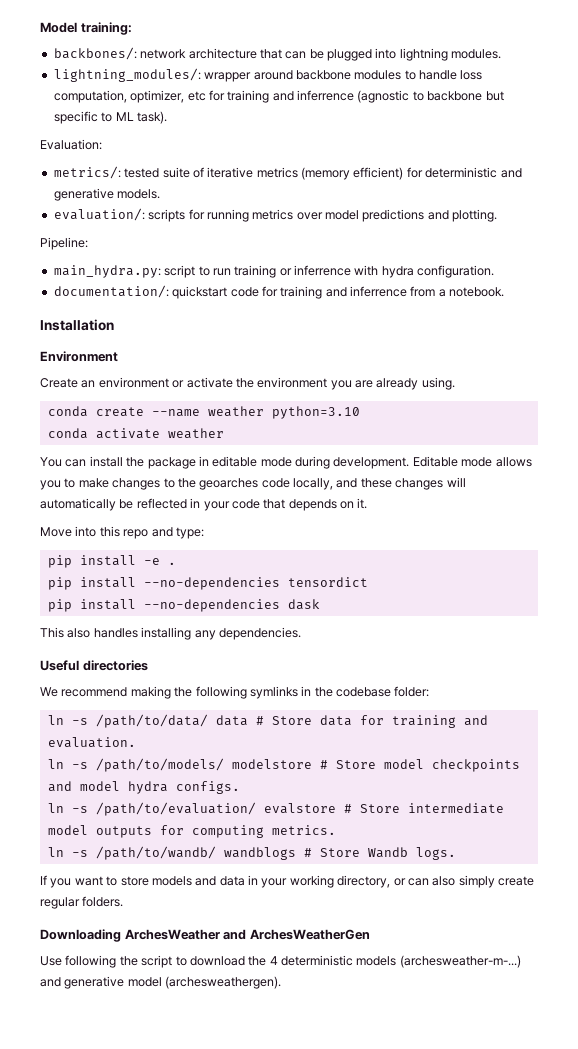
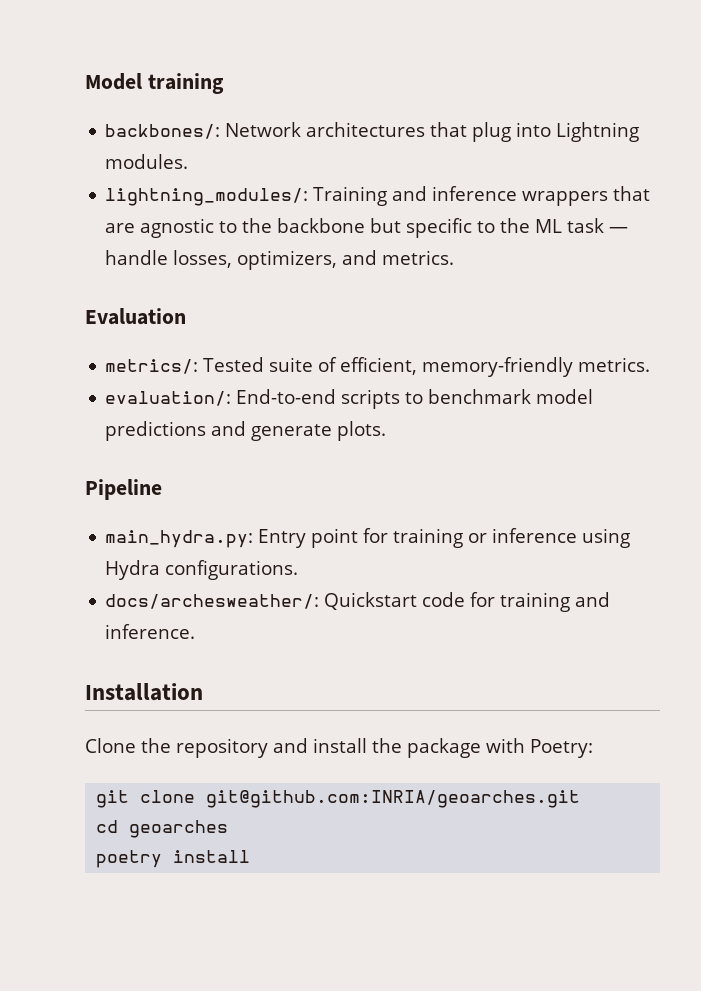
[80,22,132,35] training: -> [147,73,224,94] training
[140,48,502,61] [53,68,483,82] [53,90,504,103] [53,111,167,124] [40,139,102,150] network architecture that can be plugged into lightning modules. // lightning_modules/: wrapper around backbone modules to handle loss computation, optimizer, etc for training and inferrence (agnostic to backbone but specific to ML task). // Evaluation: -> [225,122,640,142] [105,154,189,169] [105,186,651,206] [105,218,629,238] [105,250,455,270] [85,308,186,325] Network architectures that plug into Lightning modules. // lightning_modules/: Training and inference wrappers that are agnostic to the backbone but specific to the ML task — handle losses, optimizers, and metrics. // Evaluation
[124,168,160,178] tested -> [203,357,265,372] Tested
[207,167,522,180] [53,188,161,201] [53,208,498,222] [40,237,88,250] [53,265,495,278] [53,285,505,299] [40,319,114,331] [40,351,118,362] [40,377,455,390] [47,406,360,419] [47,428,224,439] [40,456,532,469] [40,477,466,490] [40,498,368,511] [40,526,204,539] [47,555,176,568] [47,577,368,590] [47,599,320,612] [40,627,301,640] [40,660,148,671] [40,686,430,699] [47,714,488,728] [47,737,136,748] [47,758,520,772] [47,781,240,794] [47,802,504,816] [47,825,336,838] [47,846,456,860] [40,875,534,888] [40,896,124,909] [40,929,370,942] [40,955,521,968] [40,976,282,989] iterative metrics (memory efficient) for deterministic and generative models. // evaluation/: scripts for running metrics over model predictions and plotting. // Pipeline: // main_hydra.py: script to run training or inferrence with hydra configuration. // documentation/: quickstart code for training and inferrence from a notebook. // Installation // Environment // Create an environment or activate the environment you are already using. // conda create --name weather python=3.10 // conda activate weather // You can install the package in editable mode during development. Editable mode allows you to make changes to the geoarches code locally, and these changes will automatically be reflected in your code that depends on it. // Move into this repo and type: // pip install -e . // pip install --no-dependencies tensordict // pip install --no-dependencies dask // This also handles installing any dependencies. // Useful directories // We recommend making the following symlinks in the codebase folder: // ln -s /path/to/data/ data # Store data for training and evaluation. // ln -s /path/to/models/ modelstore # Store model checkpoints and model hydra configs. // ln -s /path/to/evaluation/ evalstore # Store intermediate model outputs for computing metrics. // ln -s /path/to/wandb/ wandblogs # Store Wandb logs. // If you want to store models and data in your working directory, or can also simply create regular folders. // Downloading ArchesWeather and ArchesWeatherGen // Use following the script to download the 4 deterministic models (archesweather-m-...) and generative model (archesweathergen). -> [340,357,651,377] [105,389,594,409] [105,421,387,441] [85,479,162,500] [105,528,631,548] [105,560,299,580] [105,592,611,612] [105,624,196,639] [85,683,203,701] [85,738,593,758] [96,790,581,808] [96,820,229,838] [96,850,251,868] efficient, memory-friendly metrics. // evaluation/: End-to-end scripts to benchmark model predictions and generate plots. // Pipeline // main_hydra.py: Entry point for training or inference using Hydra configurations. // docs/archesweather/: Quickstart code for training and inference. // Installation // Clone the repository and install the package with Poetry: // git clone git@github.com:INRIA/geoarches.git // cd geoarches // poetry install

